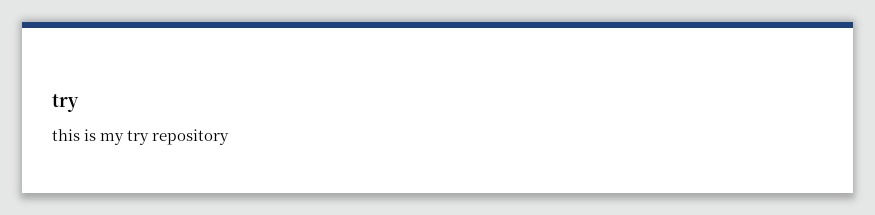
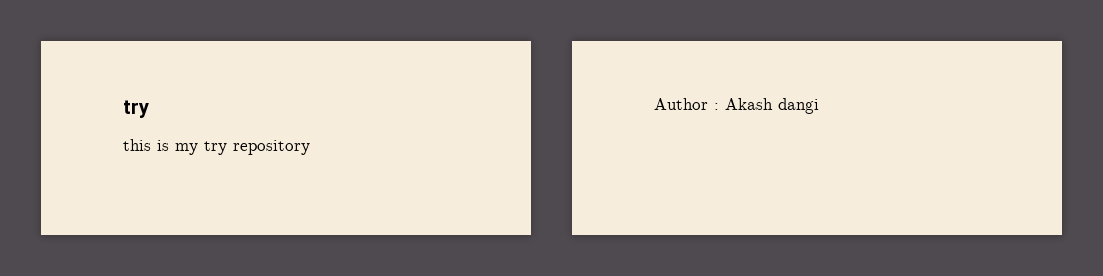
(230, 137) none -> [654,98,819,114] // Author : Akash dangi

